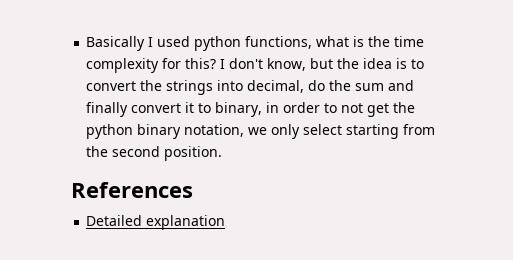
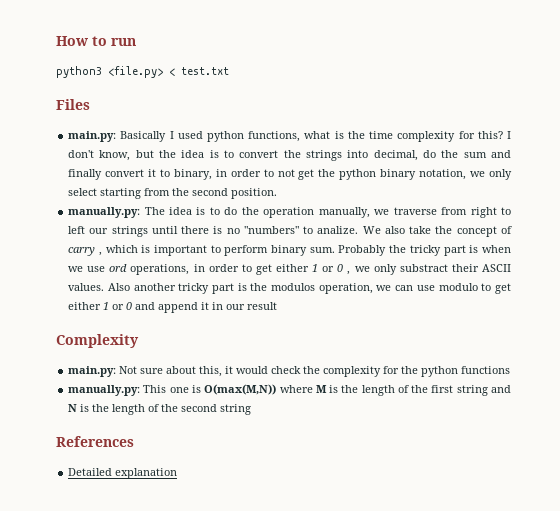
(86, 43) none -> [56,36,136,46] [56,66,229,78] [56,99,90,110] [68,131,117,142] How to run // python3 <file.py> < test.txt // Files // main.py:
(223, 153) none -> [68,207,511,218] [68,226,512,237] [68,245,511,256] [68,264,512,275] [68,283,511,294] [68,302,278,313] [56,334,139,348] [68,366,511,377] [68,384,511,396] [68,404,252,415] // manually.py: The idea is to do the operation manually, we traverse from right to left our strings until there is no "numbers" to analize. We also take the concept of carry , which is important to perform binary sum. Probably the tricky part is when we use ord operations, in order to get either 1 or 0 , we only substract their ASCII values. Also another tricky part is the modulos operation, we can use modulo to get either 1 or 0 and append it in our result // Complexity // main.py: Not sure about this, it would check the complexity for the python functions // manually.py: This one is O(max(M,N)) where M is the length of the first string and N is the length of the second string

